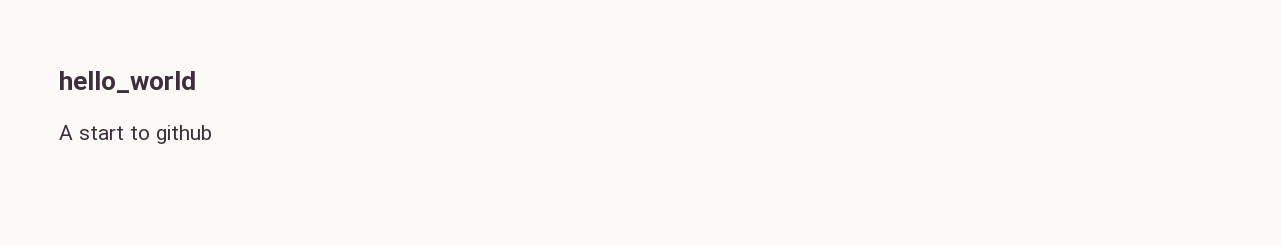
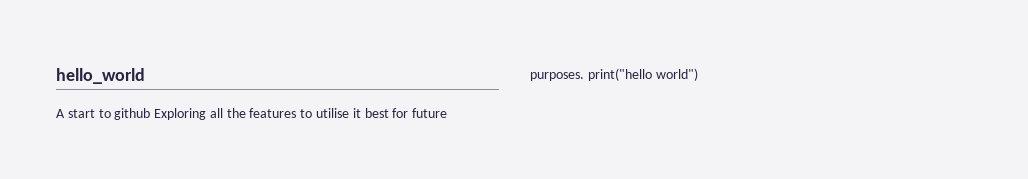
(212, 134) none -> [154,108,448,120] [530,68,698,81] Exploring all the features to utilise it best for future purposes. print("hello world")

